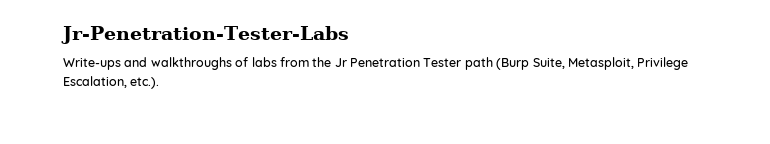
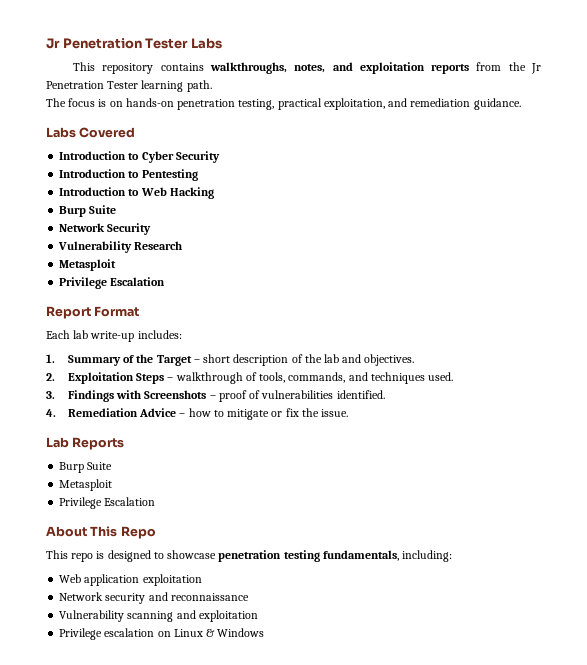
[61,26,349,44] [63,57,277,70] Jr-Penetration-Tester-Labs // Write-ups and walkthroughs of labs -> [46,38,222,49] [73,62,470,74] Jr Penetration Tester Labs // This repository contains walkthroughs, notes, and exploitation reports
[464,57,689,70] [63,76,160,89] path (Burp Suite, Metasploit, Privilege Escalation, etc.). -> [141,80,212,92] [46,98,521,110] [46,127,136,138] [59,151,220,163] [59,169,198,181] [59,187,214,199] [59,205,117,217] [59,223,152,235] [58,241,183,253] [59,259,117,271] [59,277,166,289] [46,306,140,319] [46,330,182,342] [46,354,415,366] [46,372,454,384] [46,390,385,402] [46,408,349,420] [46,437,125,450] [59,462,113,473] [59,479,113,491] [59,497,156,509] [46,526,156,539] [46,550,453,562] [59,574,202,586] [59,592,249,604] [59,610,258,622] [59,628,265,640] learning path. // The focus is on hands-on penetration testing, practical exploitation, and remediation guidance. // Labs Covered // Introduction to Cyber Security // Introduction to Pentesting // Introduction to Web Hacking // Burp Suite // Network Security // Vulnerability Research // Metasploit // Privilege Escalation // Report Format // Each lab write-up includes: // 1. Summary of the Target – short description of the lab and objectives. // 2. Exploitation Steps – walkthrough of tools, commands, and techniques used. // 3. Findings with Screenshots – proof of vulnerabilities identified. // 4. Remediation Advice – how to mitigate or fix the issue. // Lab Reports // Burp Suite // Metasploit // Privilege Escalation // About This Repo // This repo is designed to showcase penetration testing fundamentals, including: // Web application exploitation // Network security and reconnaissance // Vulnerability scanning and exploitation // Privilege escalation on Linux & Windows

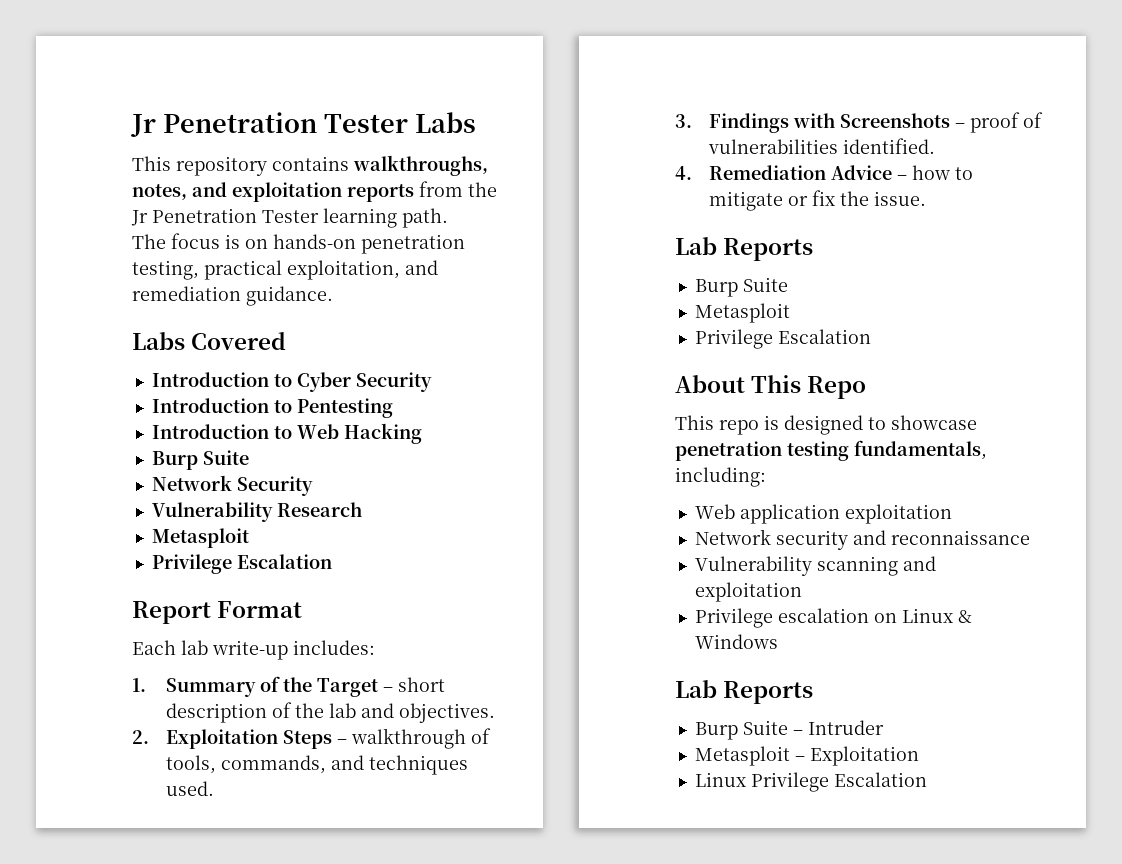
(265, 632) none -> [675,680,814,704] [694,720,884,740] [694,746,919,766] [694,772,927,792] // Lab Reports // Burp Suite – Intruder // Metasploit – Exploitation // Linux Privilege Escalation

